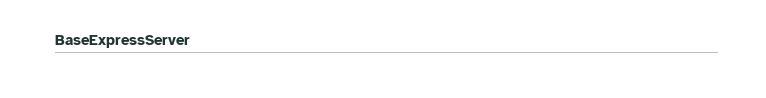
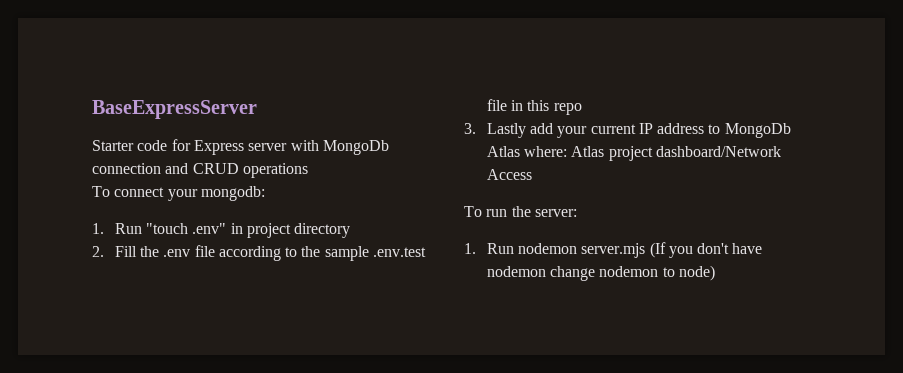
(190, 41) none -> [92,139,389,155] [92,163,308,178] [92,186,265,201] [92,223,351,238] [92,245,427,261] [486,99,582,115] [464,123,791,138] [486,146,781,161] [486,169,532,180] [464,206,577,217] [464,242,763,258] [486,265,715,281] // Starter code for Express server with MongoDb connection and CRUD operations // To connect your mongodb: // 1. Run "touch .env" in project directory // 2. Fill the .env file according to the sample .env.test file in this repo // 3. Lastly add your current IP address to MongoDb Atlas where: Atlas project dashboard/Network Access // To run the server: // 1. Run nodemon server.mjs (If you don't have nodemon change nodemon to node)

